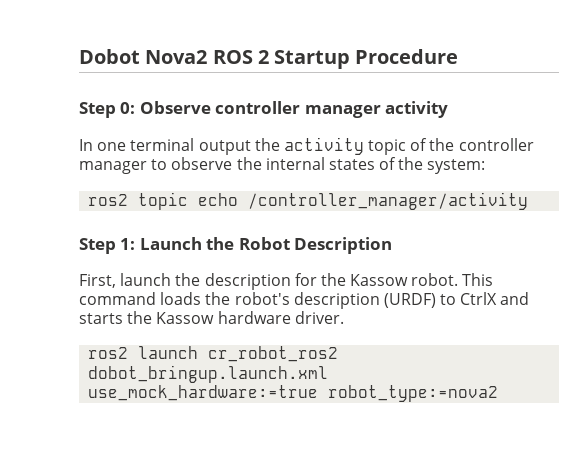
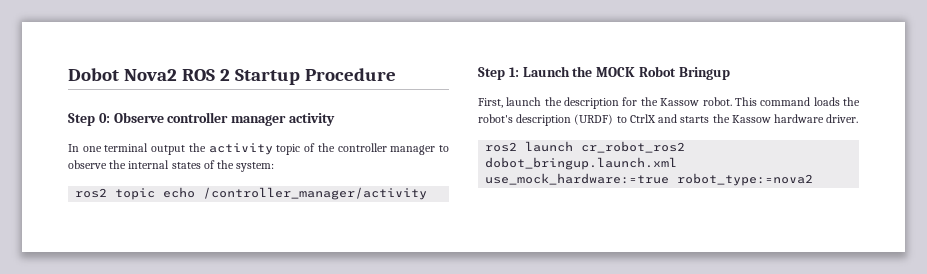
[238,237,393,254] Robot Description -> [596,66,730,80] MOCK Robot Bringup

